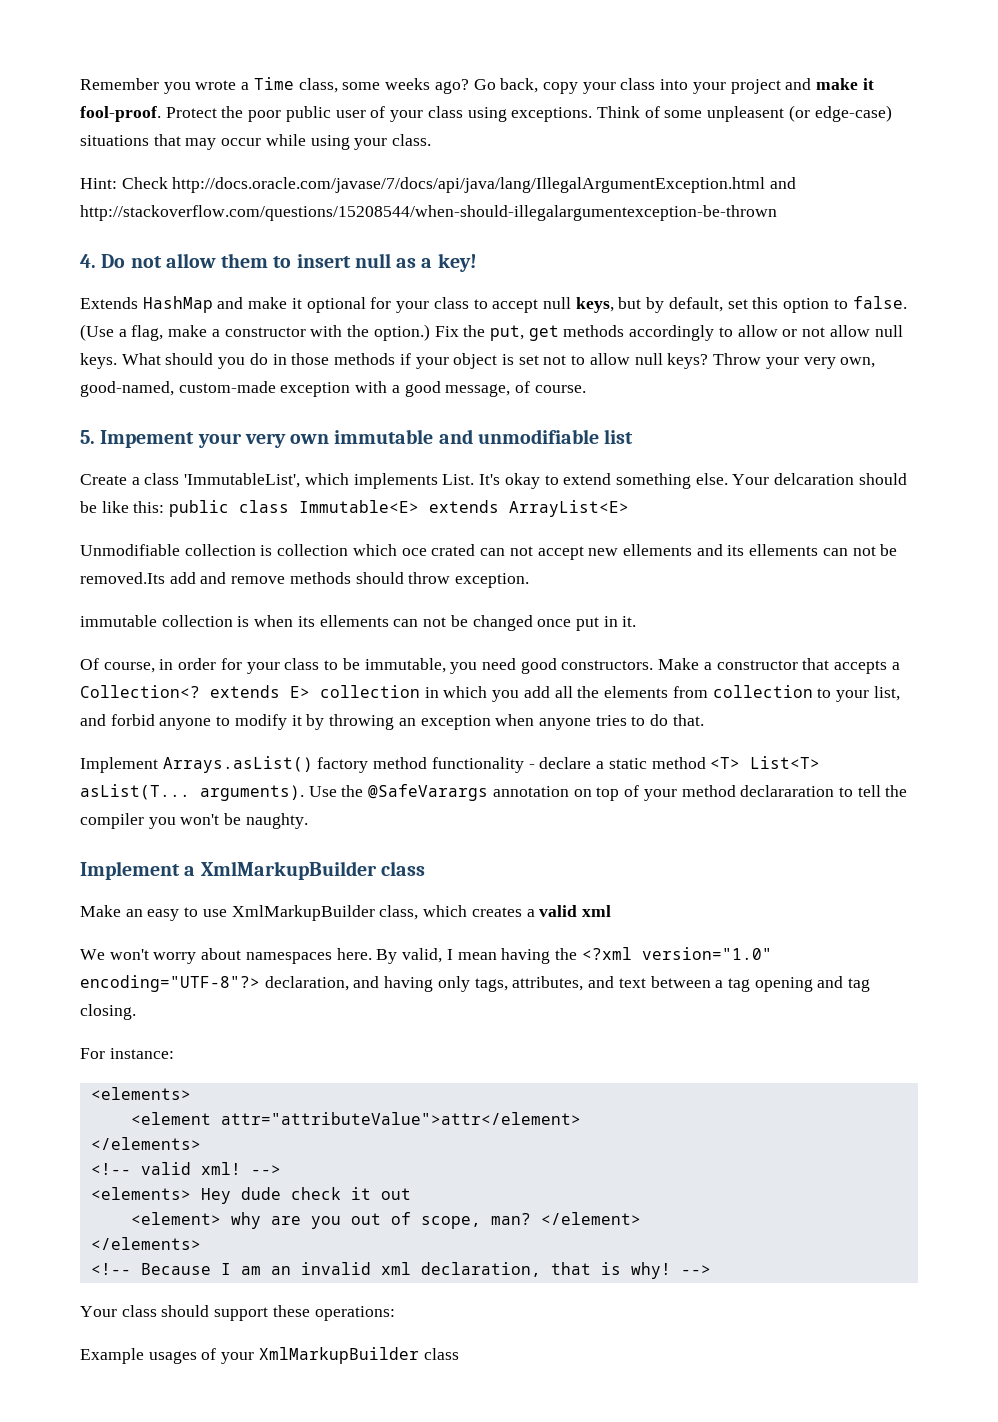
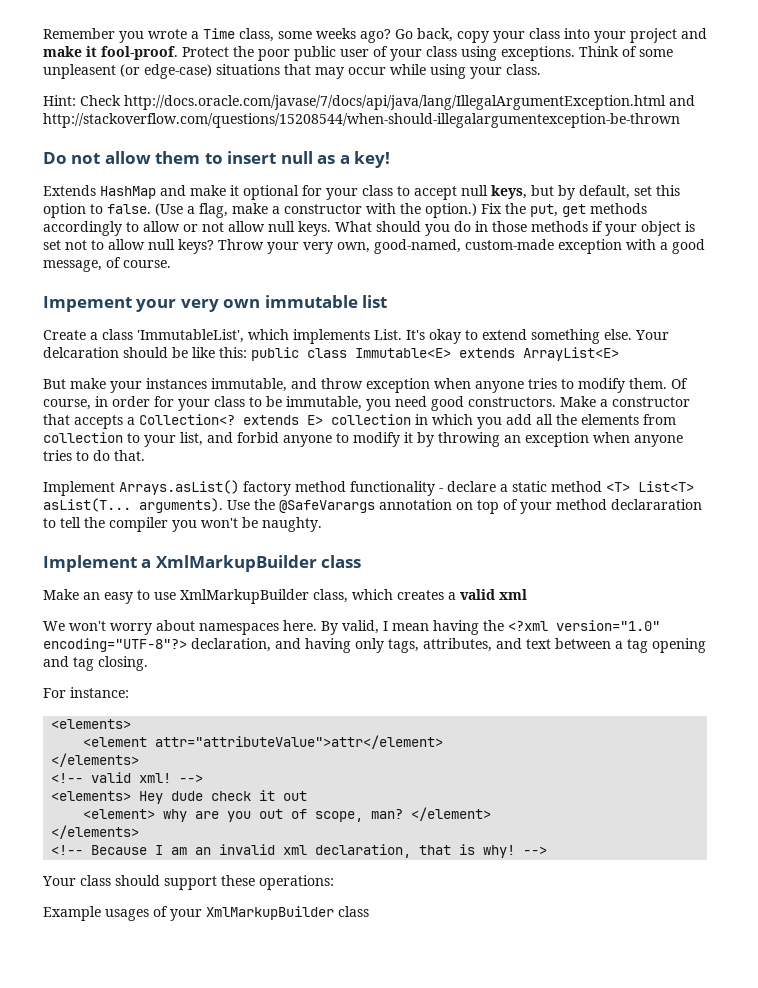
[80,254,96,268] 4. -> (680, 120) none
[80,430,95,444] 5. -> (171, 264) none
[438,429,599,444] and unmodifiable -> (358, 301) none
[80,544,898,560] [80,572,530,588] [80,615,637,631] Unmodifiable collection is collection which oce crated can not accept new ellements and its ellements can not be removed.Its add and remove methods should throw exception. // immutable collection is when its ellements can not be changed once put in it. // -> [43,378,667,393] But make your instances immutable, and throw exception when anyone tries to modify them.

